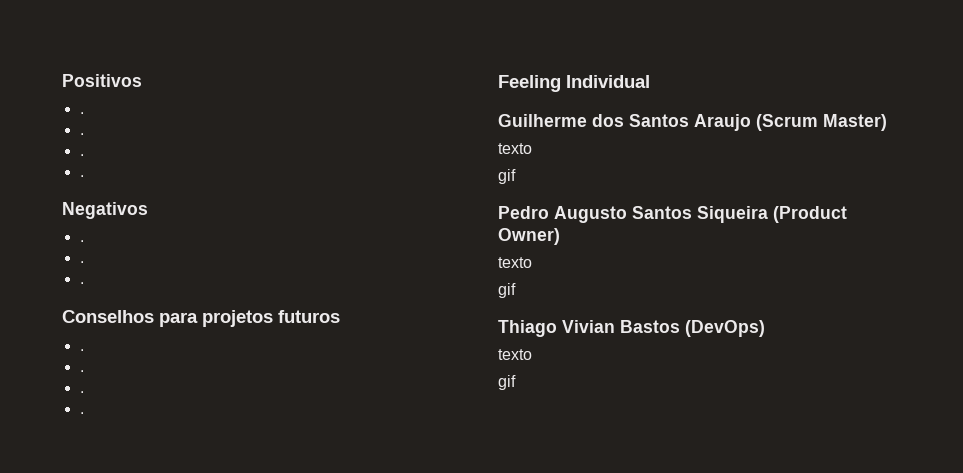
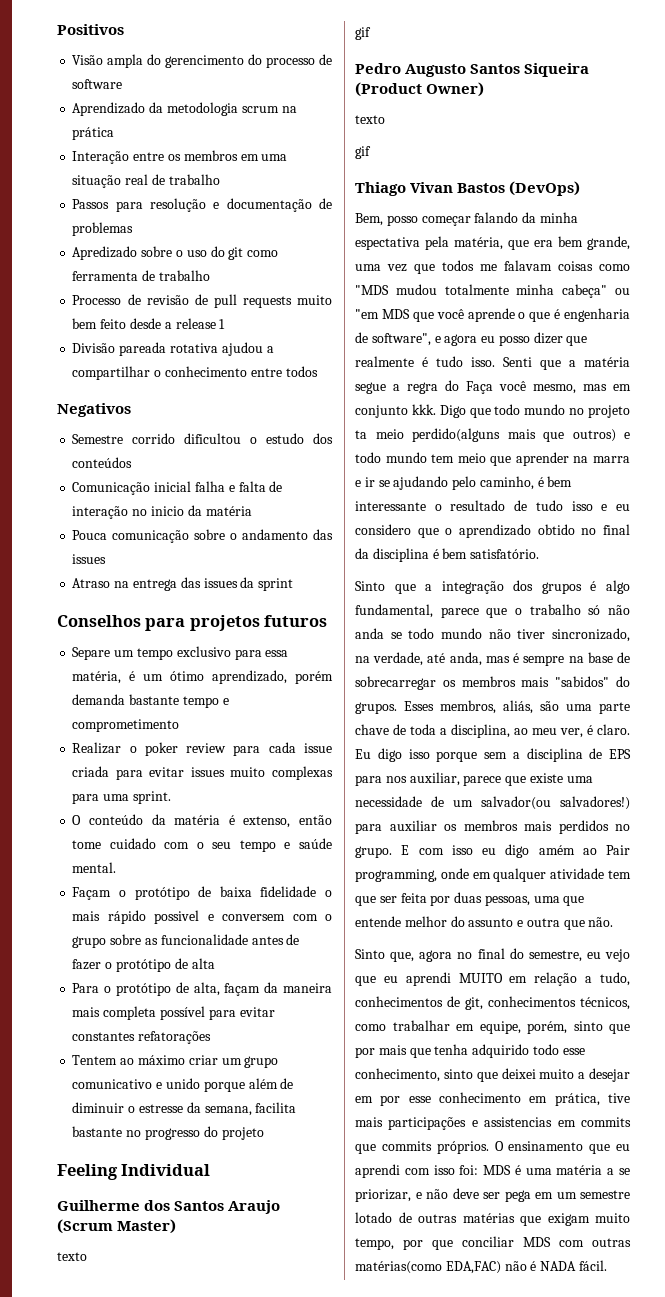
[79,112,84,114] [79,133,84,135] [79,154,84,156] [79,175,84,177] [62,202,148,219] [79,240,84,242] [79,261,84,263] [79,282,84,284] [62,310,340,327] [79,349,84,351] [79,370,84,372] [79,391,84,393] [79,412,84,414] . // . // . // . // Negativos // . // . // . // Conselhos para projetos futuros // . // . // . // . -> [72,54,333,68] [72,79,123,89] [72,102,297,116] [72,127,115,140] [72,150,288,164] [72,174,220,188] [72,198,332,212] [72,222,134,236] [72,246,279,260] [72,270,210,281] [72,294,332,308] [72,318,226,329] [72,342,274,356] [72,366,318,380] [57,403,131,417] [72,433,334,444] [72,457,133,468] [72,481,283,495] [72,505,252,519] [72,529,334,543] [72,554,107,564] [72,577,294,591] [57,615,328,631] [72,646,289,660] [72,670,334,684] [72,694,229,708] [72,719,180,732] [72,742,333,756] [72,766,334,780] [72,791,171,804] [72,814,332,828] [72,838,332,852] [72,862,117,873] [72,886,332,900] [72,910,333,924] [72,934,300,948] [72,958,215,972] [72,982,333,996] [72,1006,275,1020] [72,1031,212,1044] [72,1055,279,1068] [72,1078,294,1092] [72,1102,297,1116] [72,1126,264,1140] Visão ampla do gerencimento do processo de software // Aprendizado da metodologia scrum na prática // Interação entre os membros em uma situação real de trabalho // Passos para resolução e documentação de problemas // Apredizado sobre o uso do git como ferramenta de trabalho // Processo de revisão de pull requests muito bem feito desde a release 1 // Divisão pareada rotativa ajudou a compartilhar o conhecimento entre todos // Negativos // Semestre corrido dificultou o estudo dos conteúdos // Comunicação inicial falha e falta de interação no inicio da matéria // Pouca comunicação sobre o andamento das issues // Atraso na entrega das issues da sprint // Conselhos para projetos futuros // Separe um tempo exclusivo para essa matéria, é um ótimo aprendizado, porém demanda bastante tempo e comprometimento // Realizar o poker review para cada issue criada para evitar issues muito complexas para uma sprint. // O conteúdo da matéria é extenso, então tome cuidado com o seu tempo e saúde mental. // Façam o protótipo de baixa fidelidade o mais rápido possivel e conversem com o grupo sobre as funcionalidade antes de fazer o protótipo de alta // Para o protótipo de alta, façam da maneira mais completa possível para evitar constantes refatorações // Tentem ao máximo criar um grupo comunicativo e unido porque além de diminuir o estresse da semana, facilita bastante no progresso do projeto
[562,320,615,333] Vivian -> [410,182,454,193] Vivan
[498,349,532,360] [498,375,516,390] texto // gif -> [355,212,578,226] [355,236,630,250] [355,260,630,274] [355,284,630,298] [355,308,630,322] [355,332,588,346] [355,356,630,370] [355,380,631,394] [355,404,630,418] [355,428,630,442] [355,452,630,466] [355,476,573,490] [355,500,630,511] [355,524,630,538] [355,548,540,562] [355,580,630,594] [355,604,630,618] [355,628,630,642] [355,652,630,666] [355,676,630,690] [355,700,630,714] [355,724,630,738] [355,748,631,762] [355,772,593,786] [355,796,630,810] [355,820,630,834] [355,844,630,858] [355,868,631,882] [355,892,585,906] [355,916,614,930] [355,948,630,962] [355,972,630,986] [355,996,630,1010] [355,1020,630,1034] [355,1044,585,1058] [355,1068,630,1082] [355,1092,630,1106] [355,1117,631,1130] [355,1141,630,1154] [355,1164,630,1178] [355,1188,630,1202] [355,1212,630,1226] [355,1236,631,1250] [355,1260,607,1274] Bem, posso começar falando da minha espectativa pela matéria, que era bem grande, uma vez que todos me falavam coisas como "MDS mudou totalmente minha cabeça" ou "em MDS que você aprende o que é engenharia de software", e agora eu posso dizer que realmente é tudo isso. Senti que a matéria segue a regra do Faça você mesmo, mas em conjunto kkk. Digo que todo mundo no projeto ta meio perdido(alguns mais que outros) e todo mundo tem meio que aprender na marra e ir se ajudando pelo caminho, é bem interessante o resultado de tudo isso e eu considero que o aprendizado obtido no final da disciplina é bem satisfatório. // Sinto que a integração dos grupos é algo fundamental, parece que o trabalho só não anda se todo mundo não tiver sincronizado, na verdade, até anda, mas é sempre na base de sobrecarregar os membros mais "sabidos" do grupos. Esses membros, aliás, são uma parte chave de toda a disciplina, ao meu ver, é claro. Eu digo isso porque sem a disciplina de EPS para nos auxiliar, parece que existe uma necessidade de um salvador(ou salvadores!) para auxiliar os membros mais perdidos no grupo. E com isso eu digo amém ao Pair programming, onde em qualquer atividade tem que ser feita por duas pessoas, uma que entende melhor do assunto e outra que não. // Sinto que, agora no final do semestre, eu vejo que eu aprendi MUITO em relação a tudo, conhecimentos de git, conhecimentos técnicos, como trabalhar em equipe, porém, sinto que por mais que tenha adquirido todo esse conhecimento, sinto que deixei muito a desejar em por esse conhecimento em prática, tive mais participações e assistencias em commits que commits próprios. O ensinamento que eu aprendi com isso foi: MDS é uma matéria a se priorizar, e não deve ser pega em um semestre lotado de outras matérias que exigam muito tempo, por que conciliar MDS com outras matérias(como EDA,FAC) não é NADA fácil.

